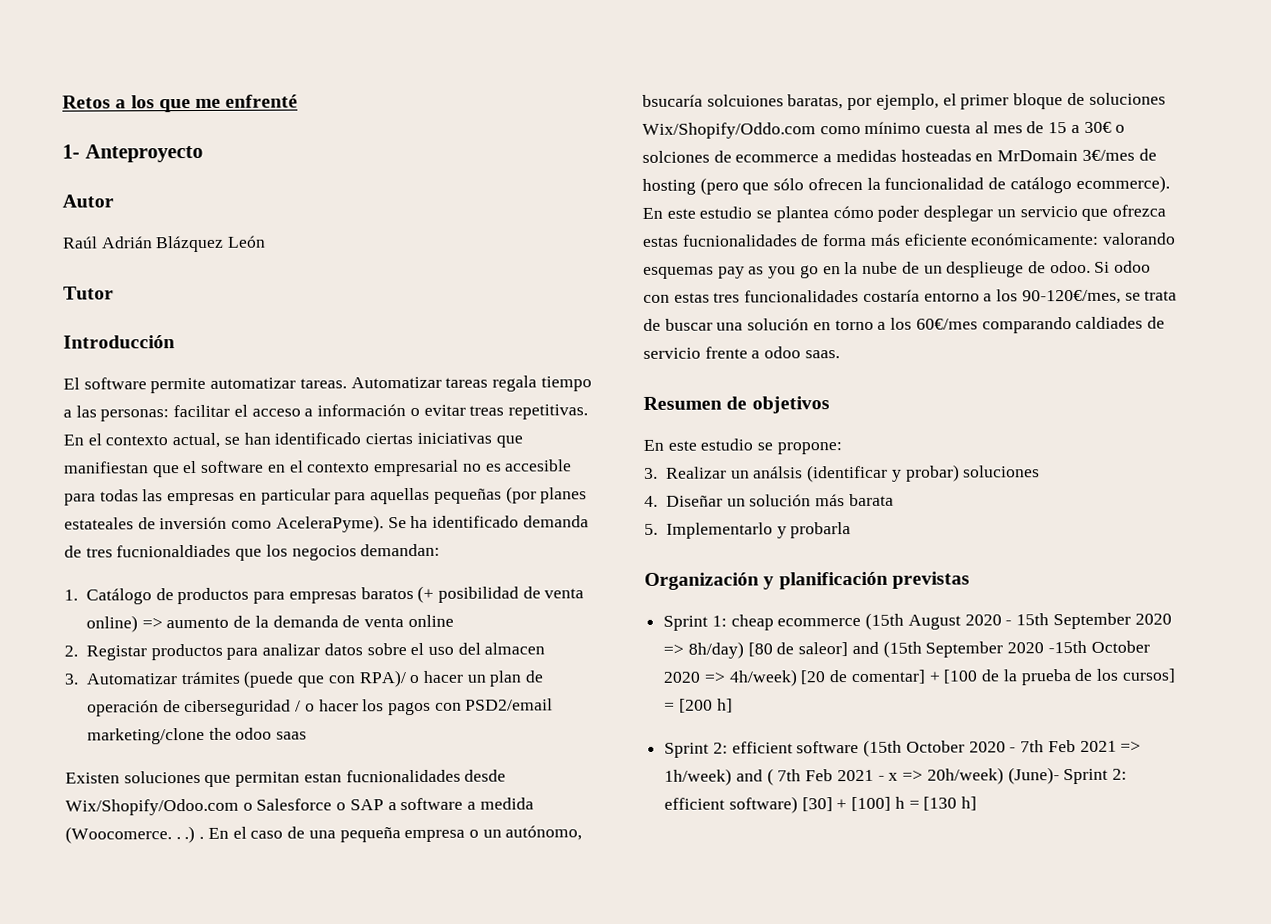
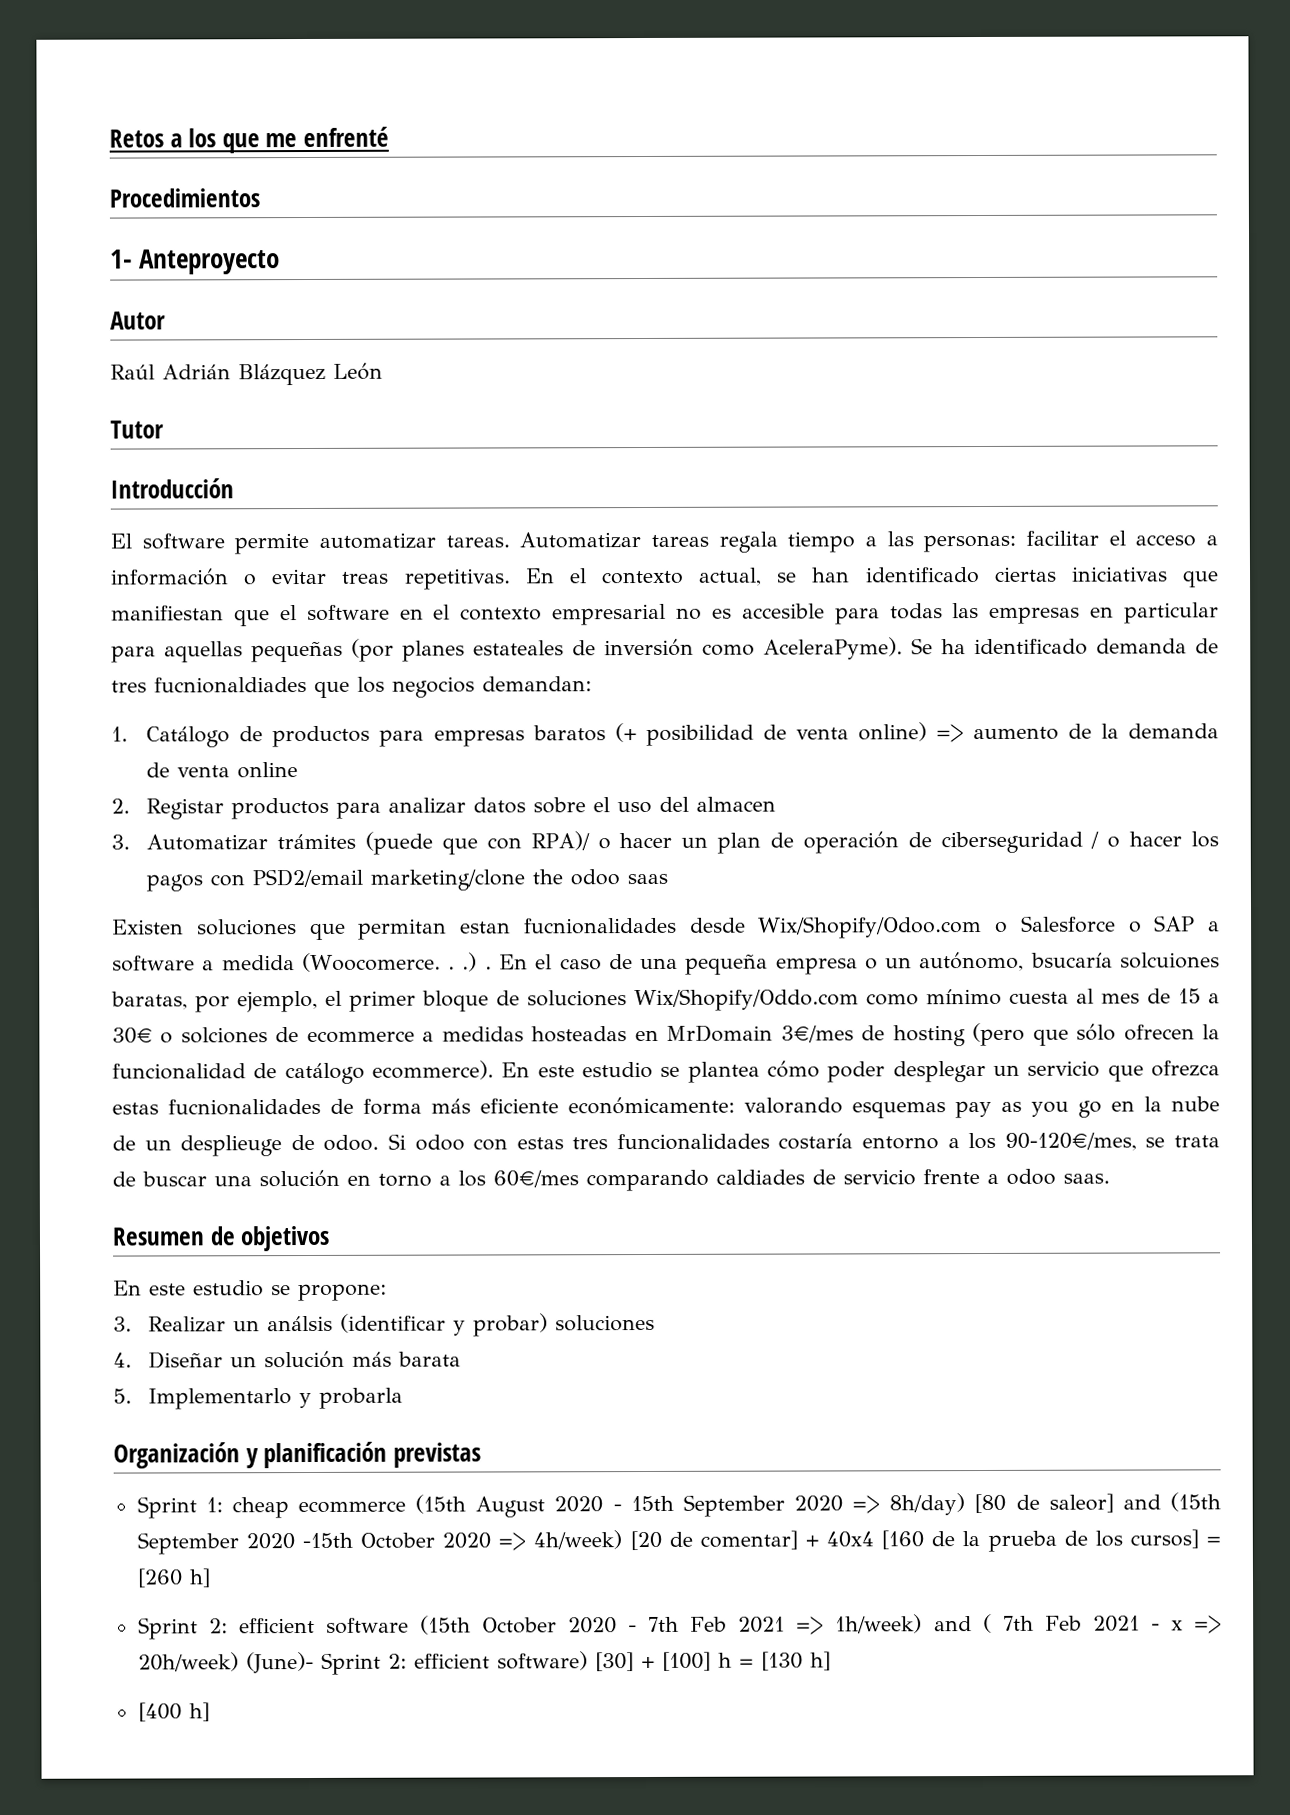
(299, 101) none -> [109,188,260,208] // Procedimientos
[943,669,979,684] [100 -> [826,1530,925,1550] 40x4 [160
[678,698,713,713] [200 -> [136,1568,183,1588] [260
(978, 803) none -> [137,1702,210,1722] // [400 h]

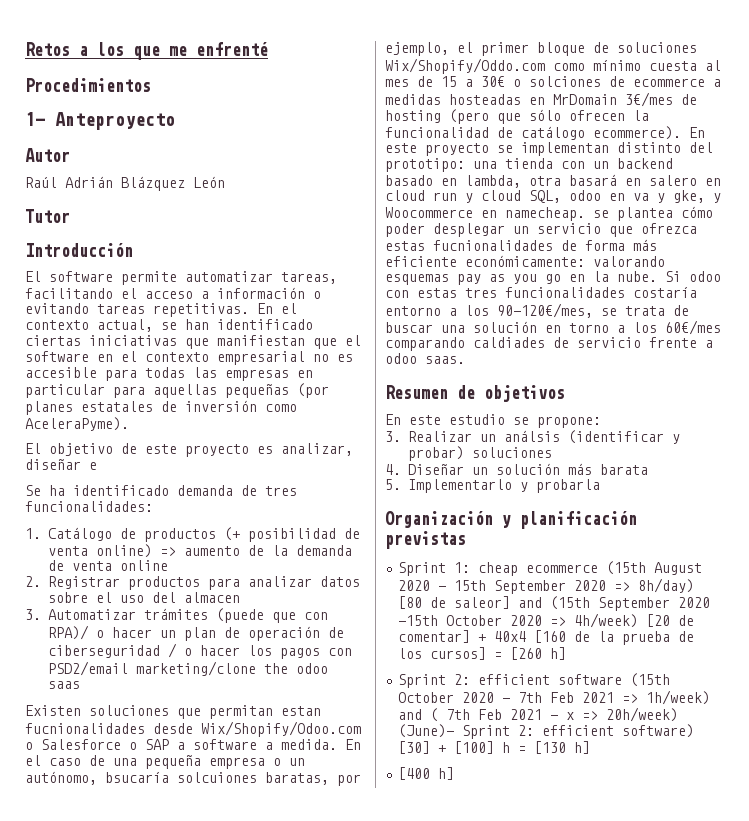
[445,530,1099,553] tareas. Automatizar tareas regala tiempo a las personas: facilitar -> [281,272,337,284] [25,288,113,299] tareas, facilitando
[271,568,390,585] evitar treas -> [25,303,145,314] evitando tareas
[473,640,564,656] estateales -> [81,401,153,412] estatales
(903, 648) none -> [25,443,353,457] [25,459,97,470] // El objetivo de este proyecto es analizar, diseñar e //
[154,676,592,698] fucnionaldiades que los negocios demandan: -> [25,501,153,512] funcionalidades:
[379,725,606,747] para empresas baratos -> (216, 535) none
[146,798,225,820] Registar -> [47,576,120,589] Registrar
[221,952,492,973] medida (Woocomerce. . .) . -> [281,739,337,750] medida.
[582,1061,653,1079] estudio -> [425,142,713,156] [385,158,673,172] [385,174,721,188] [385,190,721,203] [385,207,585,221] proyecto se implementan distinto del prototipo: una tienda con un backend basado en lambda, otra basará en salero en cloud run y cloud SQL, odoo en va y gke, y Woocommerce en namecheap.
[1171,1096,1220,1112] [112,1134,380,1157] nube de un desplieuge de odoo. -> [617,271,657,282] nube.

